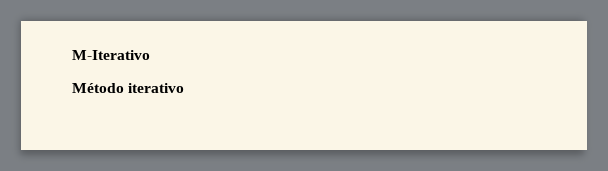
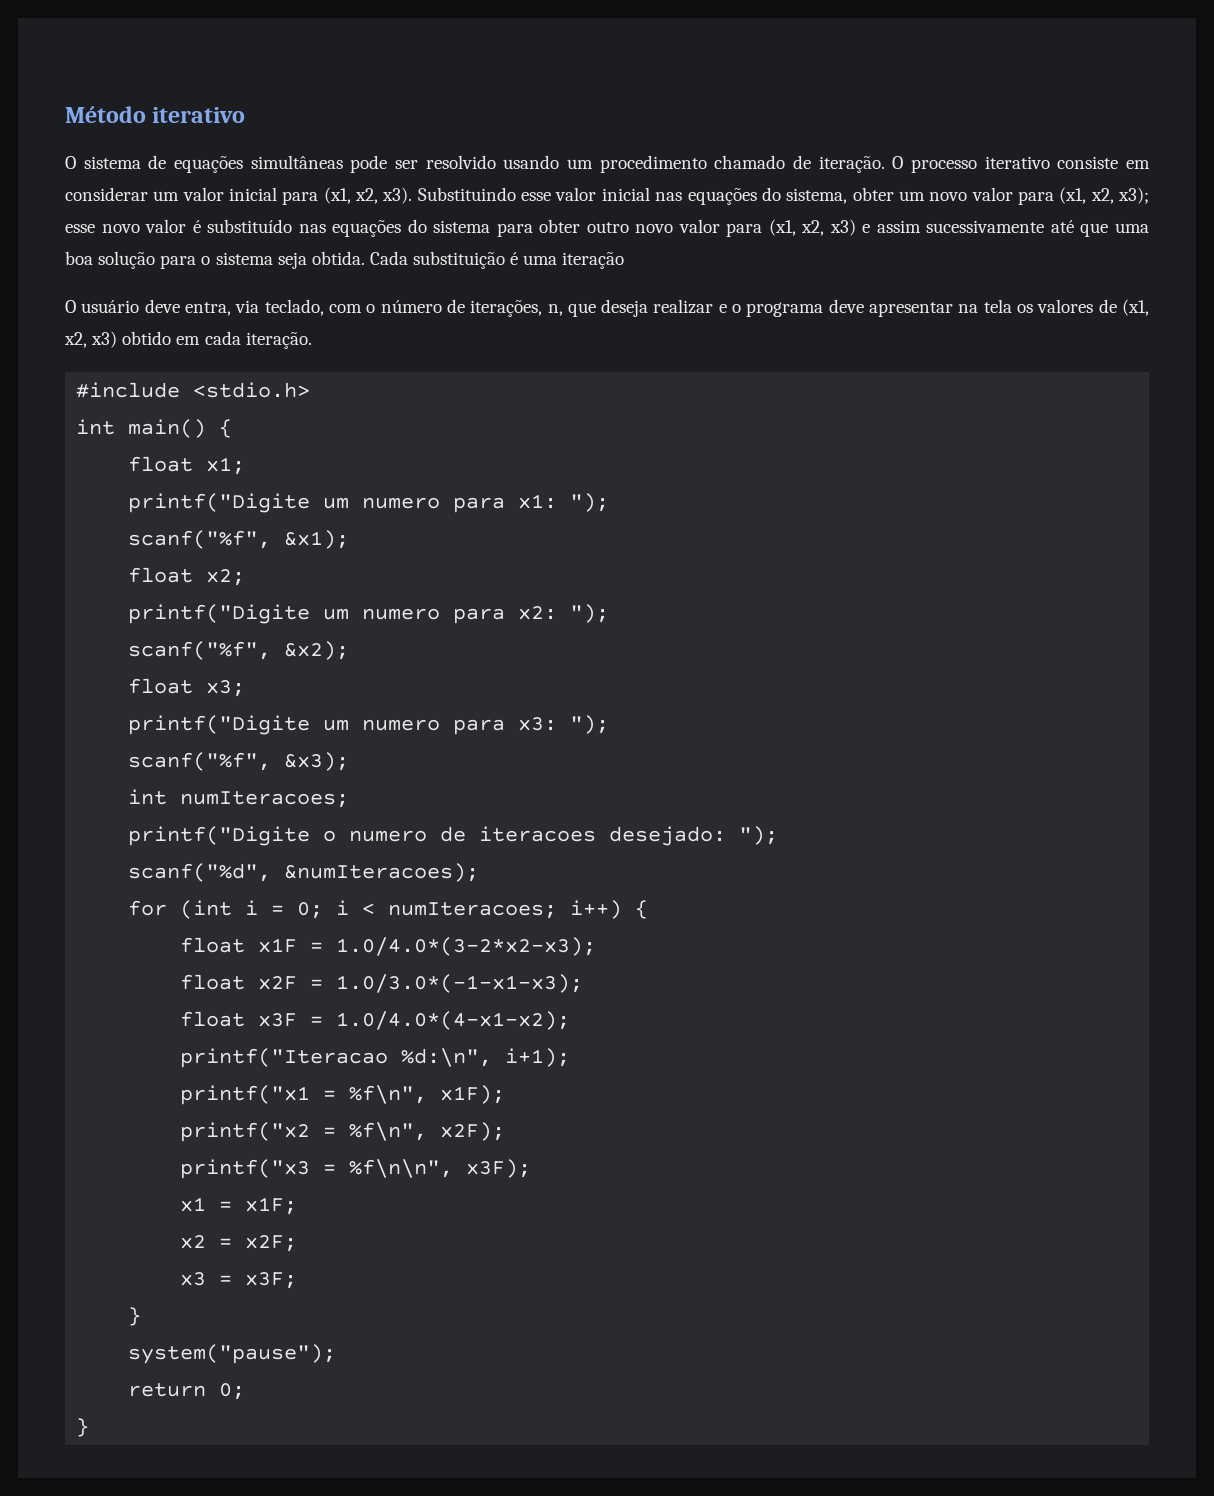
[72,50,150,60] M-Iterativo // -> (65, 114) none
(185, 88) none -> [65,155,1150,173] [65,187,1149,205] [65,219,1149,237] [65,251,625,269] [65,299,1150,317] [64,331,312,349] [76,382,311,398] [76,419,233,438] [128,456,246,475] [128,493,610,513] [128,530,350,549] [128,567,246,586] [128,604,610,624] [128,641,350,660] [128,678,246,697] [128,715,610,735] [128,752,350,771] [128,789,350,808] [128,826,779,846] [128,863,480,882] [128,900,649,919] [180,937,597,956] [180,974,584,993] [180,1011,571,1030] [180,1048,571,1068] [180,1085,506,1105] [180,1122,506,1142] [180,1159,532,1179] [180,1197,298,1215] [180,1235,298,1252] [180,1272,298,1289] [128,1307,142,1326] [128,1344,337,1364] [128,1383,246,1400] [76,1418,90,1437] // O sistema de equações simultâneas pode ser resolvido usando um procedimento chamado de iteração. O processo iterativo consiste em considerar um valor inicial para (x1, x2, x3). Substituindo esse valor inicial nas equações do sistema, obter um novo valor para (x1, x2, x3); esse novo valor é substituído nas equações do sistema para obter outro novo valor para (x1, x2, x3) e assim sucessivamente até que uma boa solução para o sistema seja obtida. Cada substituição é uma iteração // O usuário deve entra, via teclado, com o número de iterações, n, que deseja realizar e o programa deve apresentar na tela os valores de (x1, x2, x3) obtido em cada iteração. // #include <stdio.h> // int main() { // float x1; // printf("Digite um numero para x1: "); // scanf("%f", &x1); // float x2; // printf("Digite um numero para x2: "); // scanf("%f", &x2); // float x3; // printf("Digite um numero para x3: "); // scanf("%f", &x3); // int numIteracoes; // printf("Digite o numero de iteracoes desejado: "); // scanf("%d", &numIteracoes); // for (int i = 0; i < numIteracoes; i++) { // float x1F = 1.0/4.0*(3-2*x2-x3); // float x2F = 1.0/3.0*(-1-x1-x3); // float x3F = 1.0/4.0*(4-x1-x2); // printf("Iteracao %d:\n", i+1); // printf("x1 = %f\n", x1F); // printf("x2 = %f\n", x2F); // printf("x3 = %f\n\n", x3F); // x1 = x1F; // x2 = x2F; // x3 = x3F; // } // system("pause"); // return 0; // }

